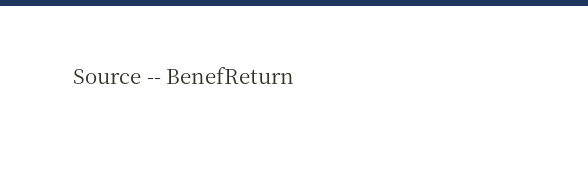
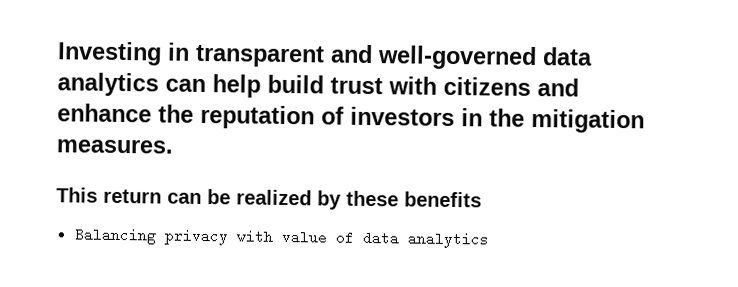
[73,67,295,84] Source -- BenefReturn -> [57,41,593,71] [57,72,579,98] [57,103,645,134] [56,139,174,154] [56,187,482,210] [73,227,489,249] Investing in transparent and well-governed data analytics can help build trust with citizens and enhance the reputation of investors in the mitigation measures. // This return can be realized by these benefits // Balancing privacy with value of data analytics

